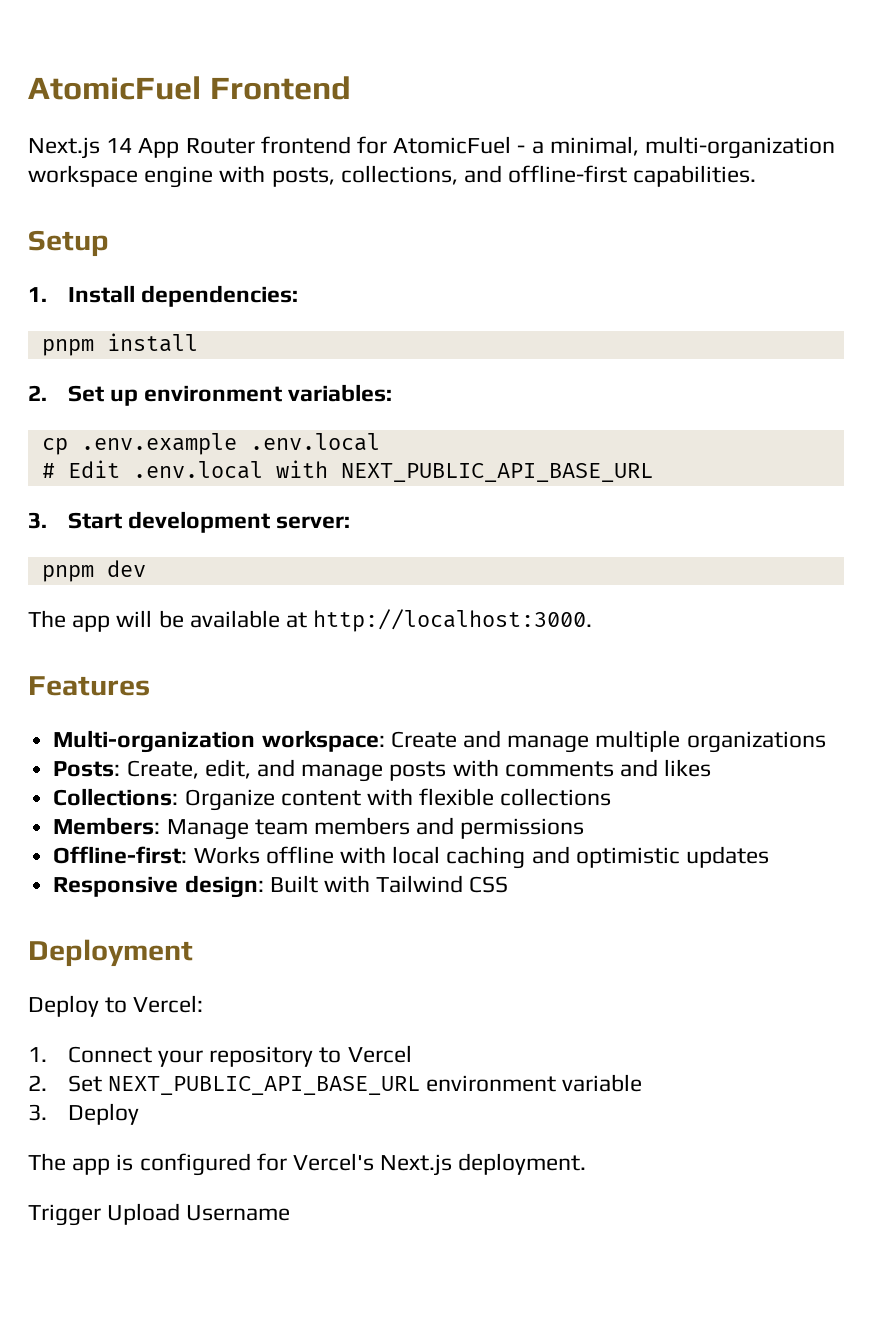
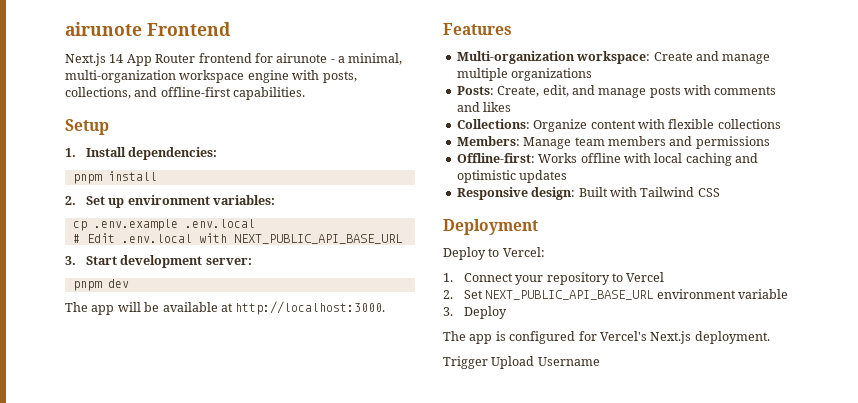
[28,76,201,100] AtomicFuel -> [65,22,142,36] airunote
[393,136,512,154] AtomicFuel -> [276,53,328,63] airunote

